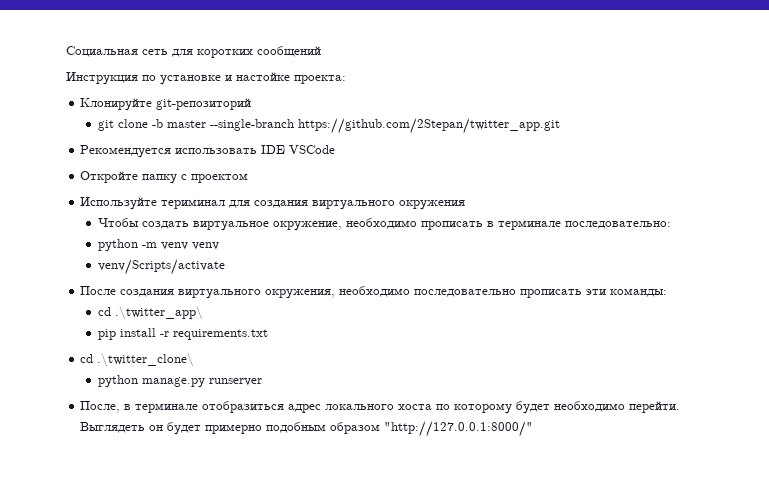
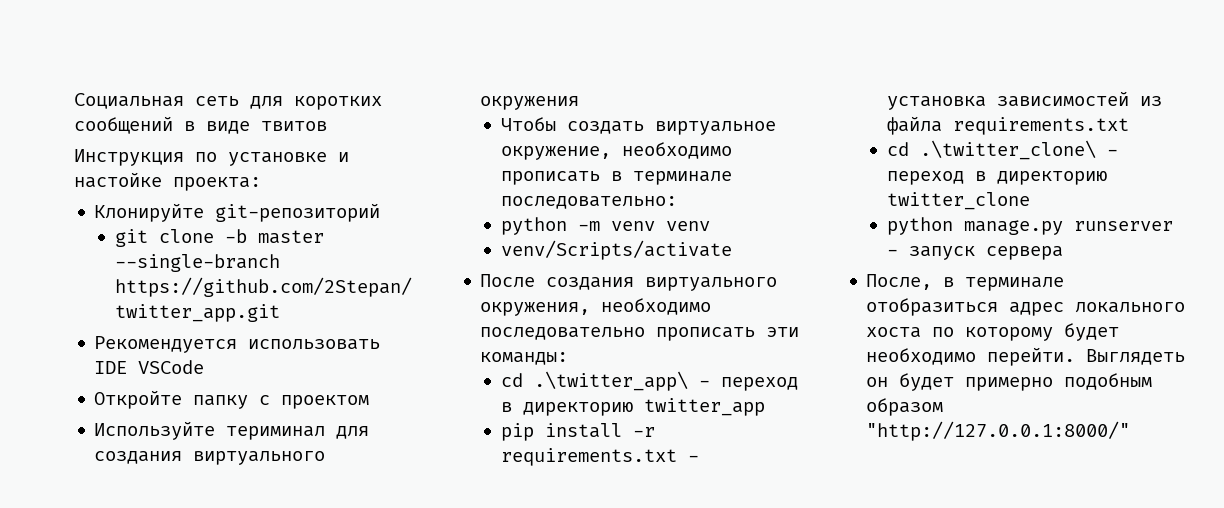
(321, 51) none -> [184,121,327,134] в виде твитов
(203, 313) none -> [698,377,798,391] [500,398,765,416] - переход в директорию twitter_app
[80,353,195,367] // cd .\twitter_clone\ -> [687,455,699,462] [886,91,1162,110] [886,116,1129,135] [886,140,1118,160] [886,171,1107,185] [886,192,1030,210] - установка зависимостей из файла requirements.txt // cd .\twitter_clone\ - переход в директорию twitter_clone
(262, 382) none -> [886,246,1063,260] - запуск сервера

